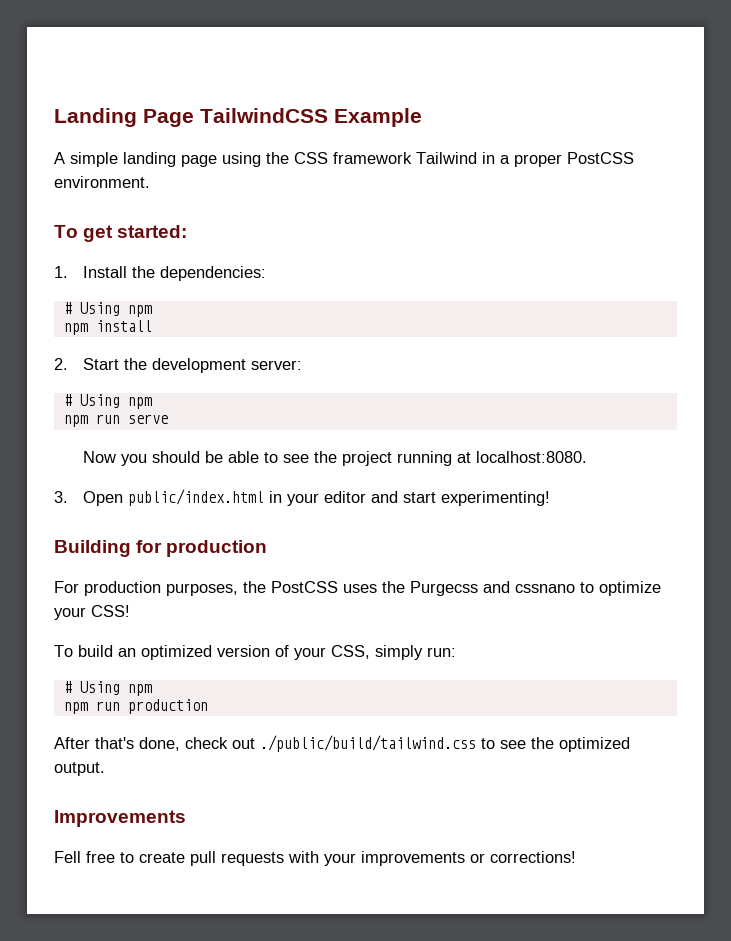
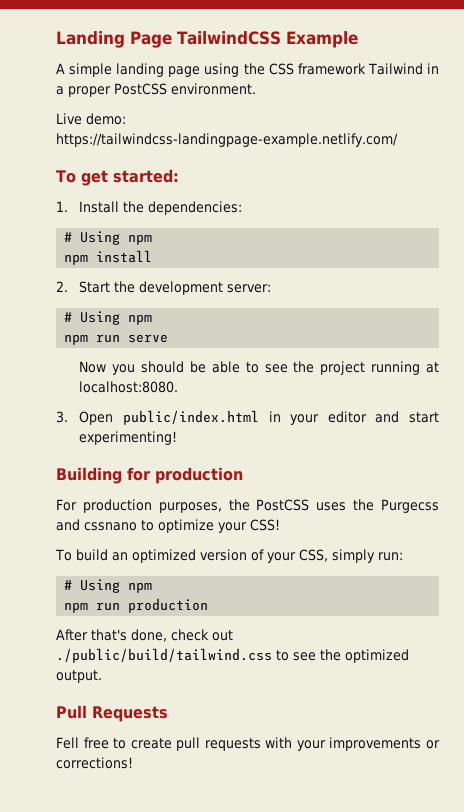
(150, 182) none -> [56,113,126,125] [56,133,398,147] // Live demo: https://tailwindcss-landingpage-example.netlify.com/
[54,810,186,827] Improvements -> [56,705,168,722] Pull Requests

